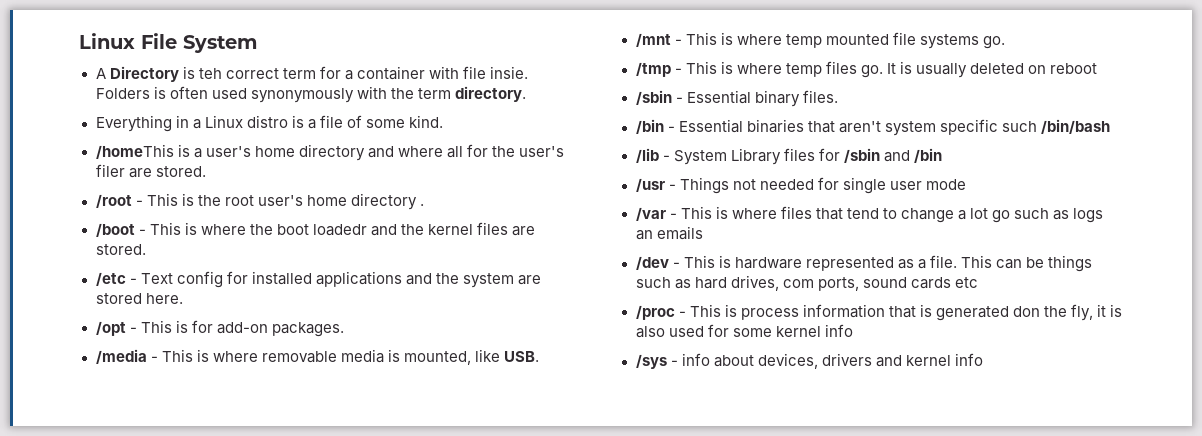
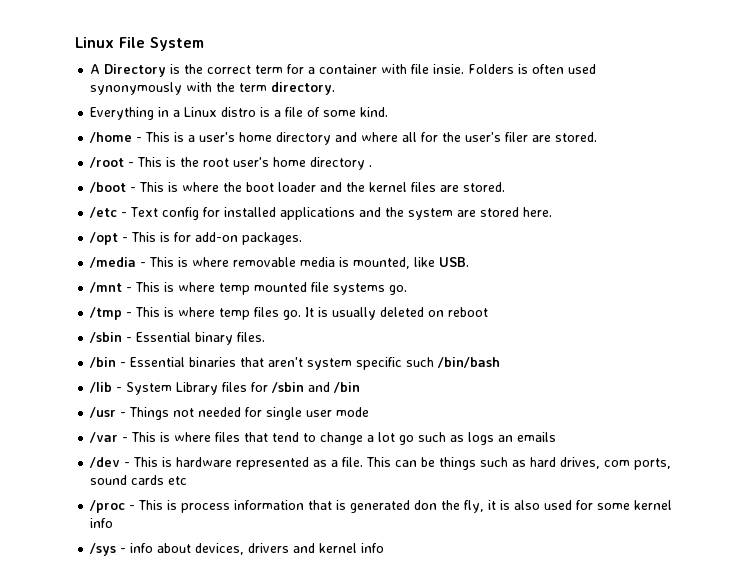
[198,68,222,79] teh -> [184,64,204,74] the
[95,144,174,159] /homeThis -> [90,132,171,143] /home - This
[312,224,367,236] loadedr -> [278,182,317,192] loader

